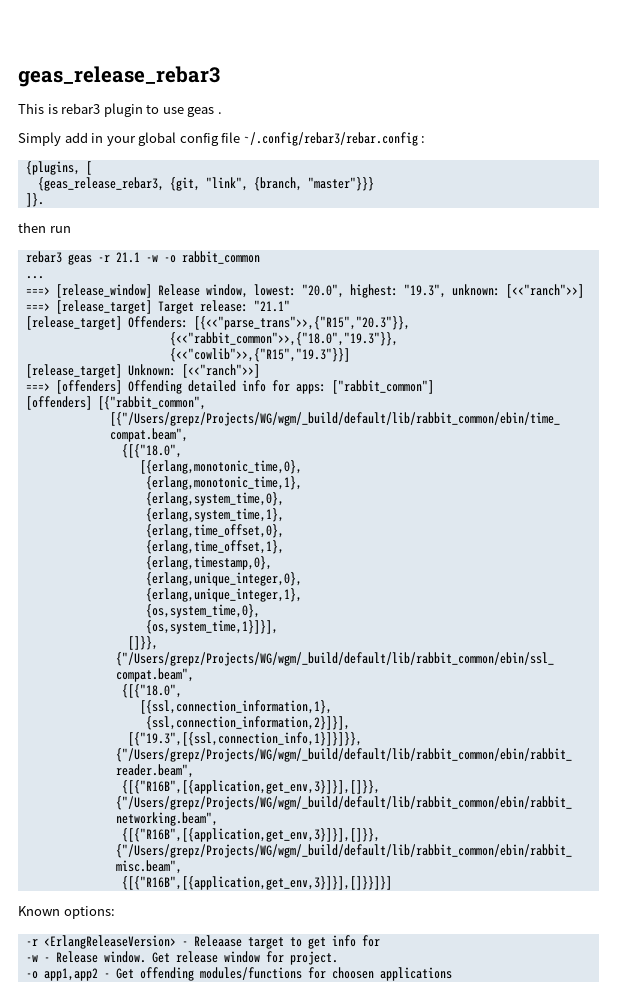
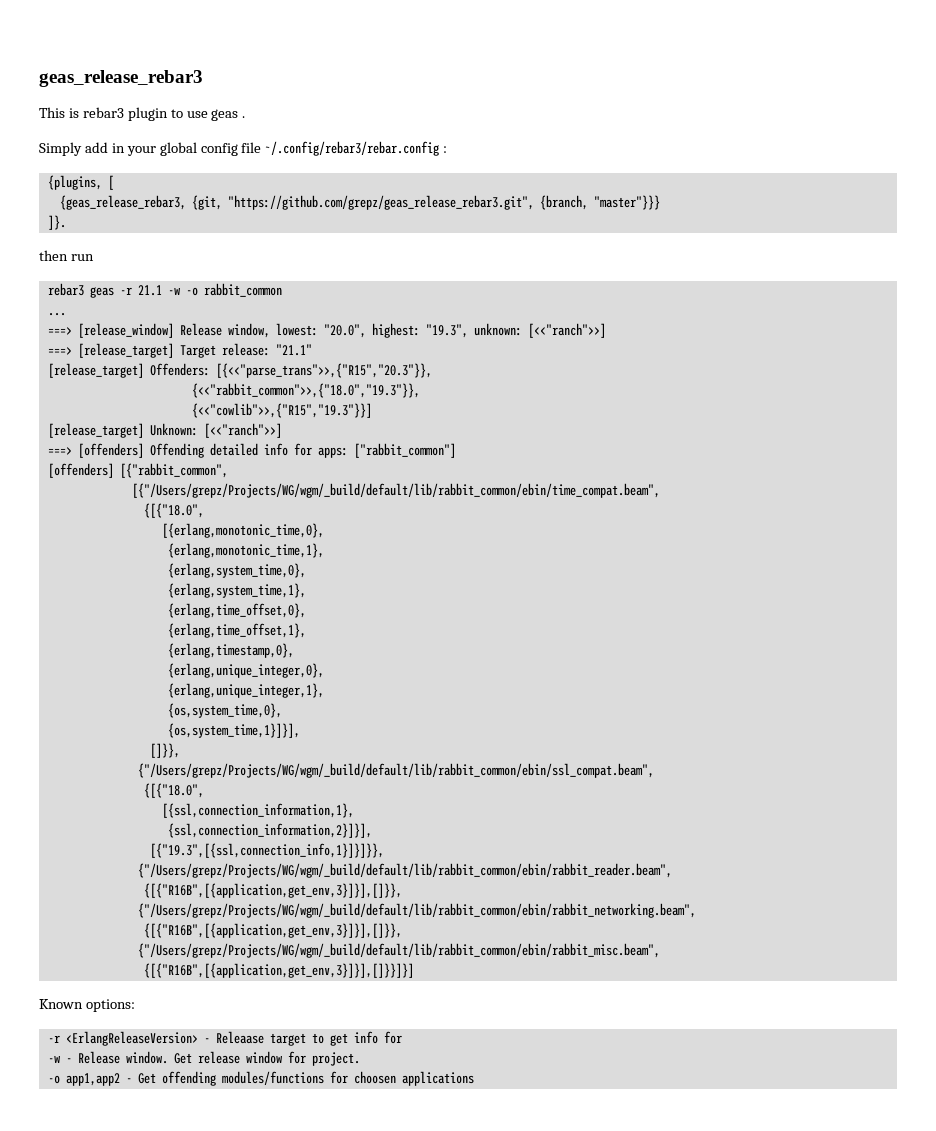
[205,177,248,191] "link", -> [227,195,534,210] "https://github.com/grepz/geas_release_rebar3.git",

